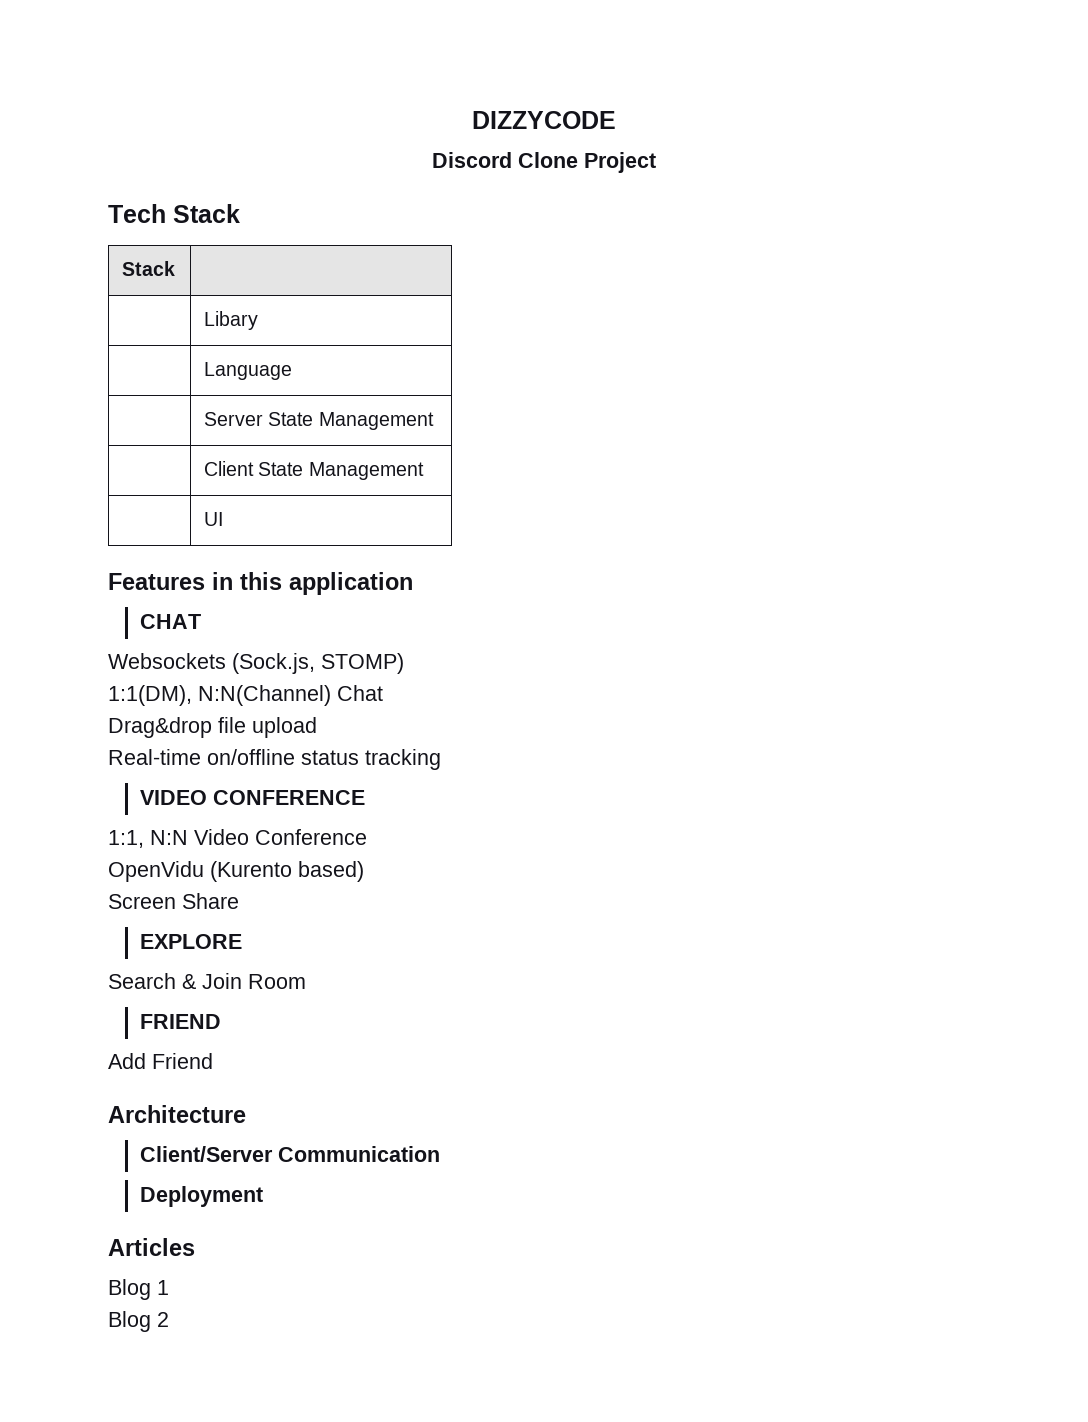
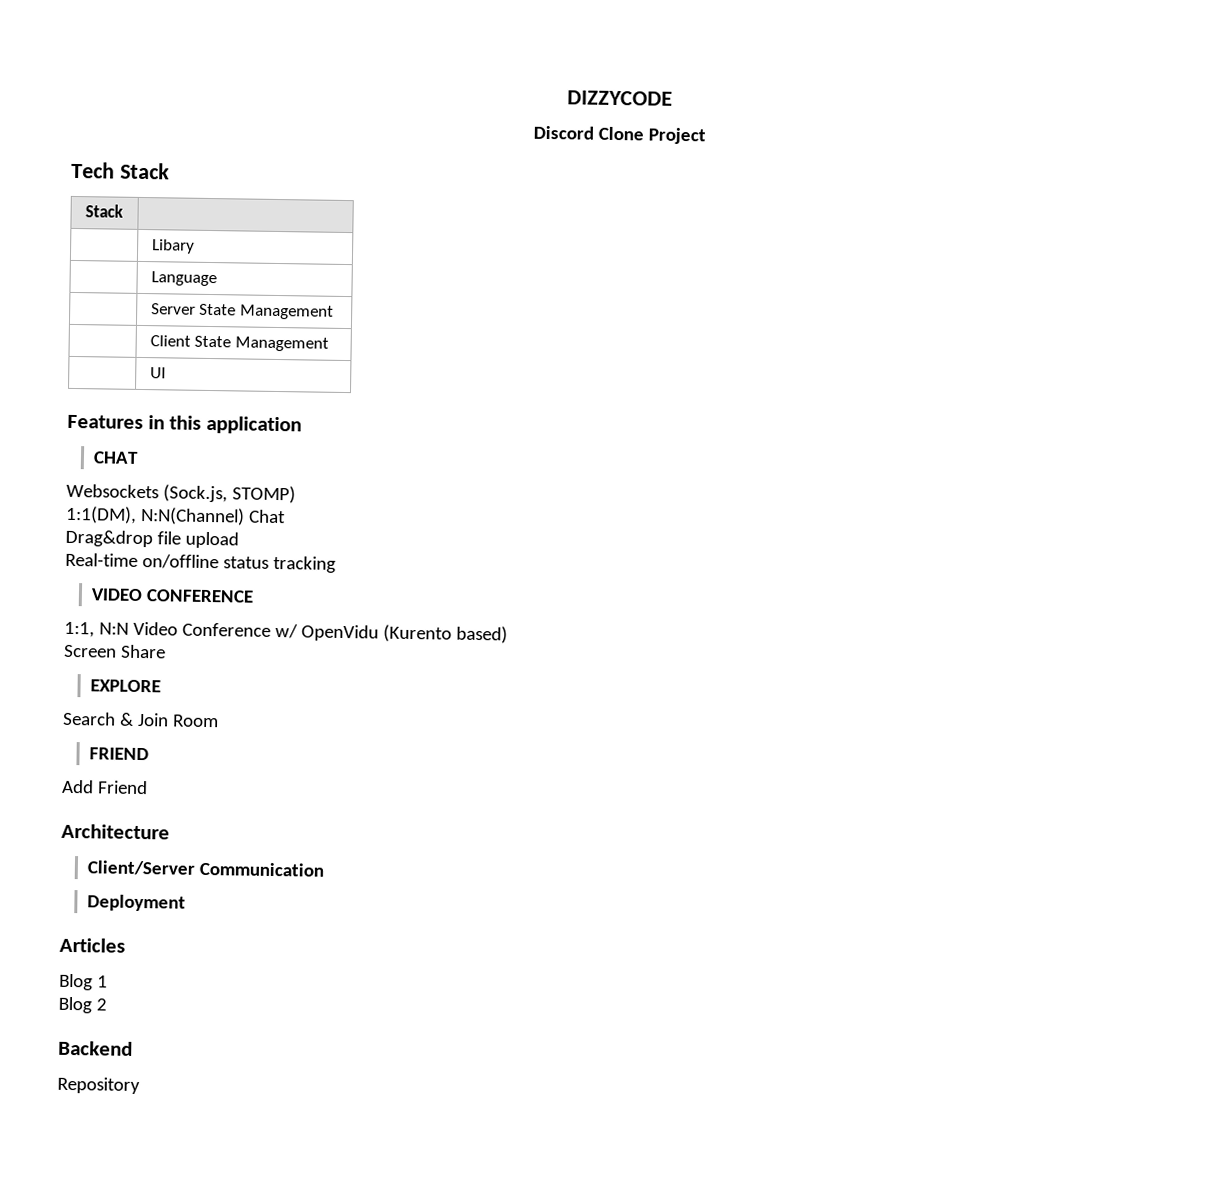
(367, 837) // -> [274,623,298,639] w/
(169, 1319) none -> [58,1040,133,1056] [57,1076,140,1095] // Backend // Repository

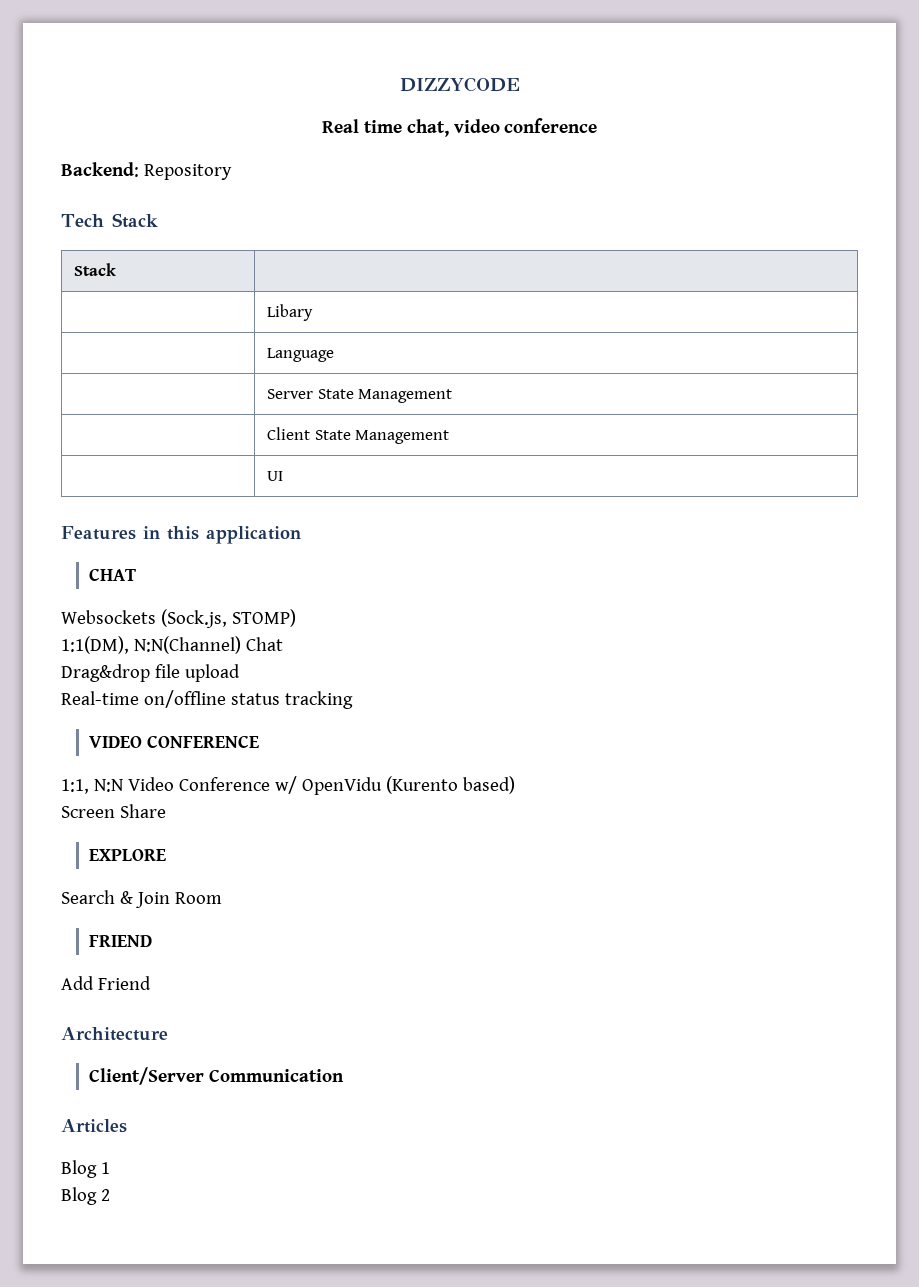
[532,125,706,145] Discord Clone Project -> [321,118,598,137] [61,162,232,180] Real time chat, video conference // Backend: Repository
[87,894,187,912] // Deployment -> (345, 1075) none
[58,1040,133,1056] [57,1076,140,1095] // Backend // Repository -> (110, 1195) none

